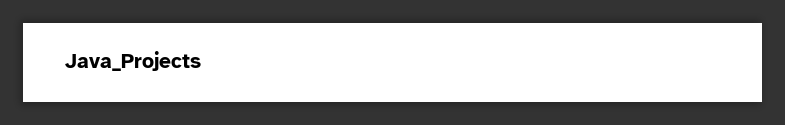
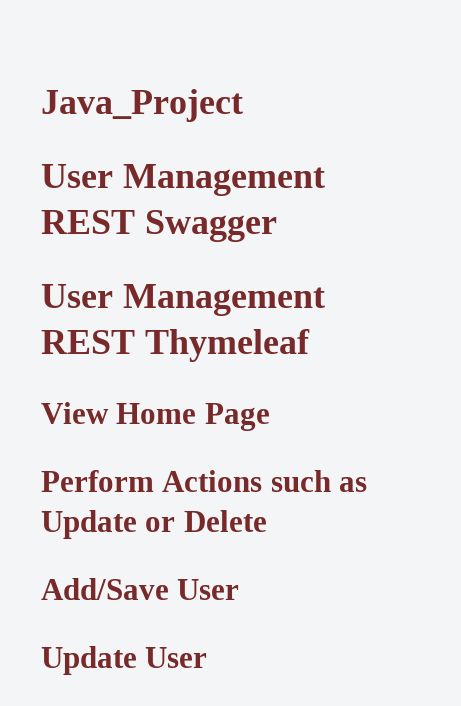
[65,51,201,71] Java_Projects -> [41,89,243,122] [41,164,325,196] [41,210,277,242] [41,284,325,316] [41,329,310,362] [41,402,270,431] [41,470,368,492] [41,510,267,539] [41,578,240,600] [41,646,208,675] Java_Project // User Management REST Swagger // User Management REST Thymeleaf // View Home Page // Perform Actions such as Update or Delete // Add/Save User // Update User

